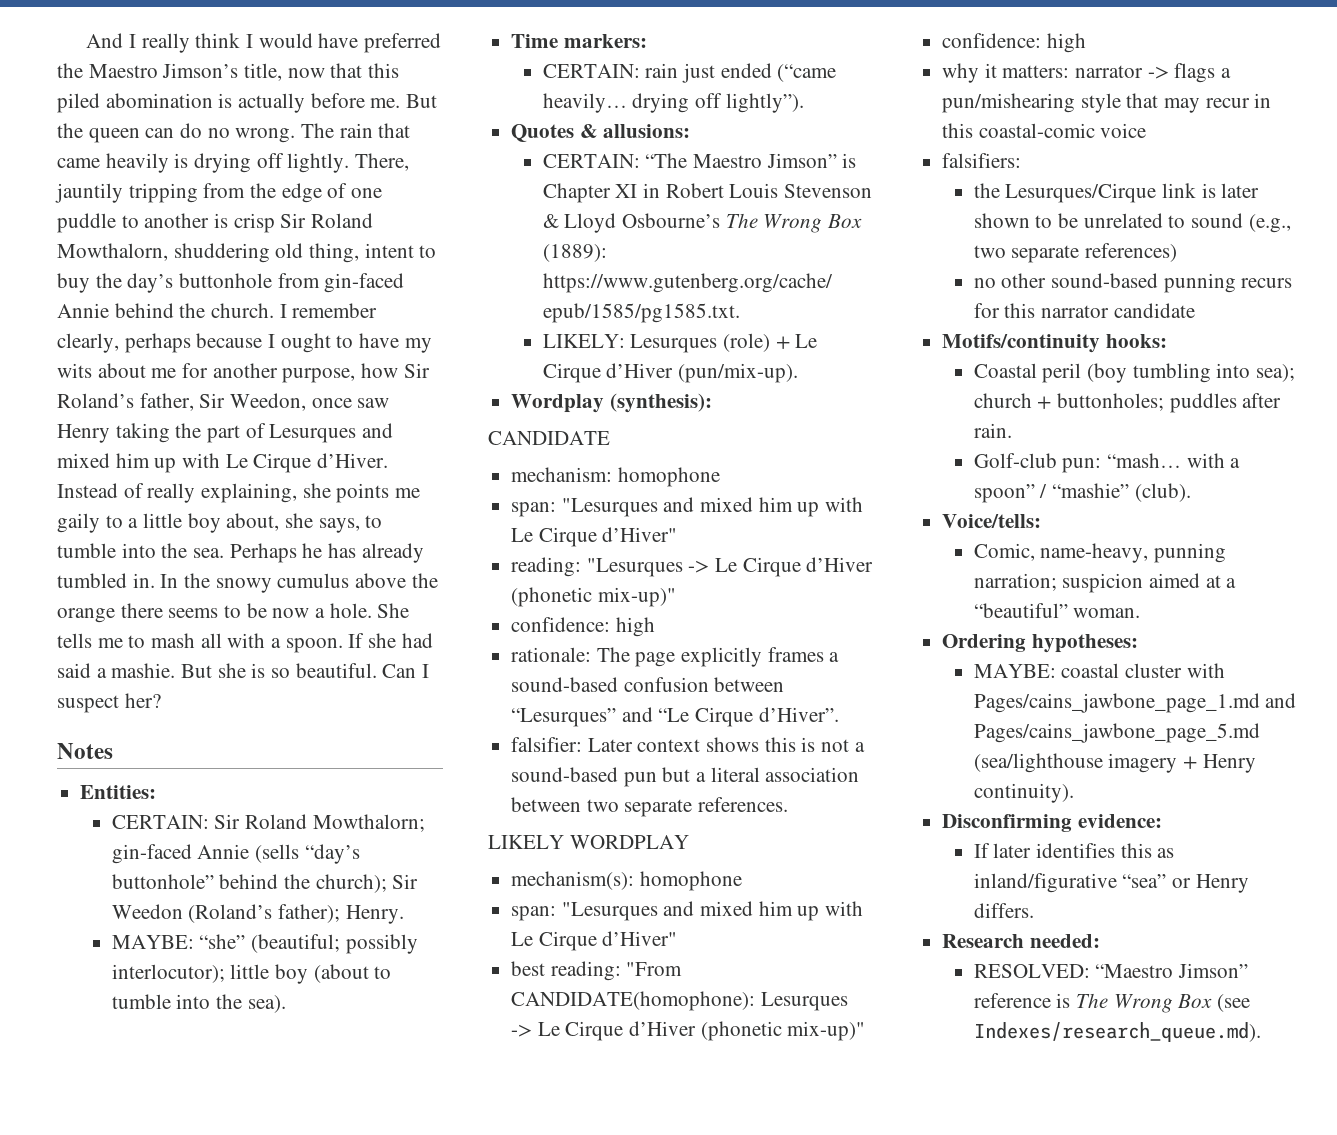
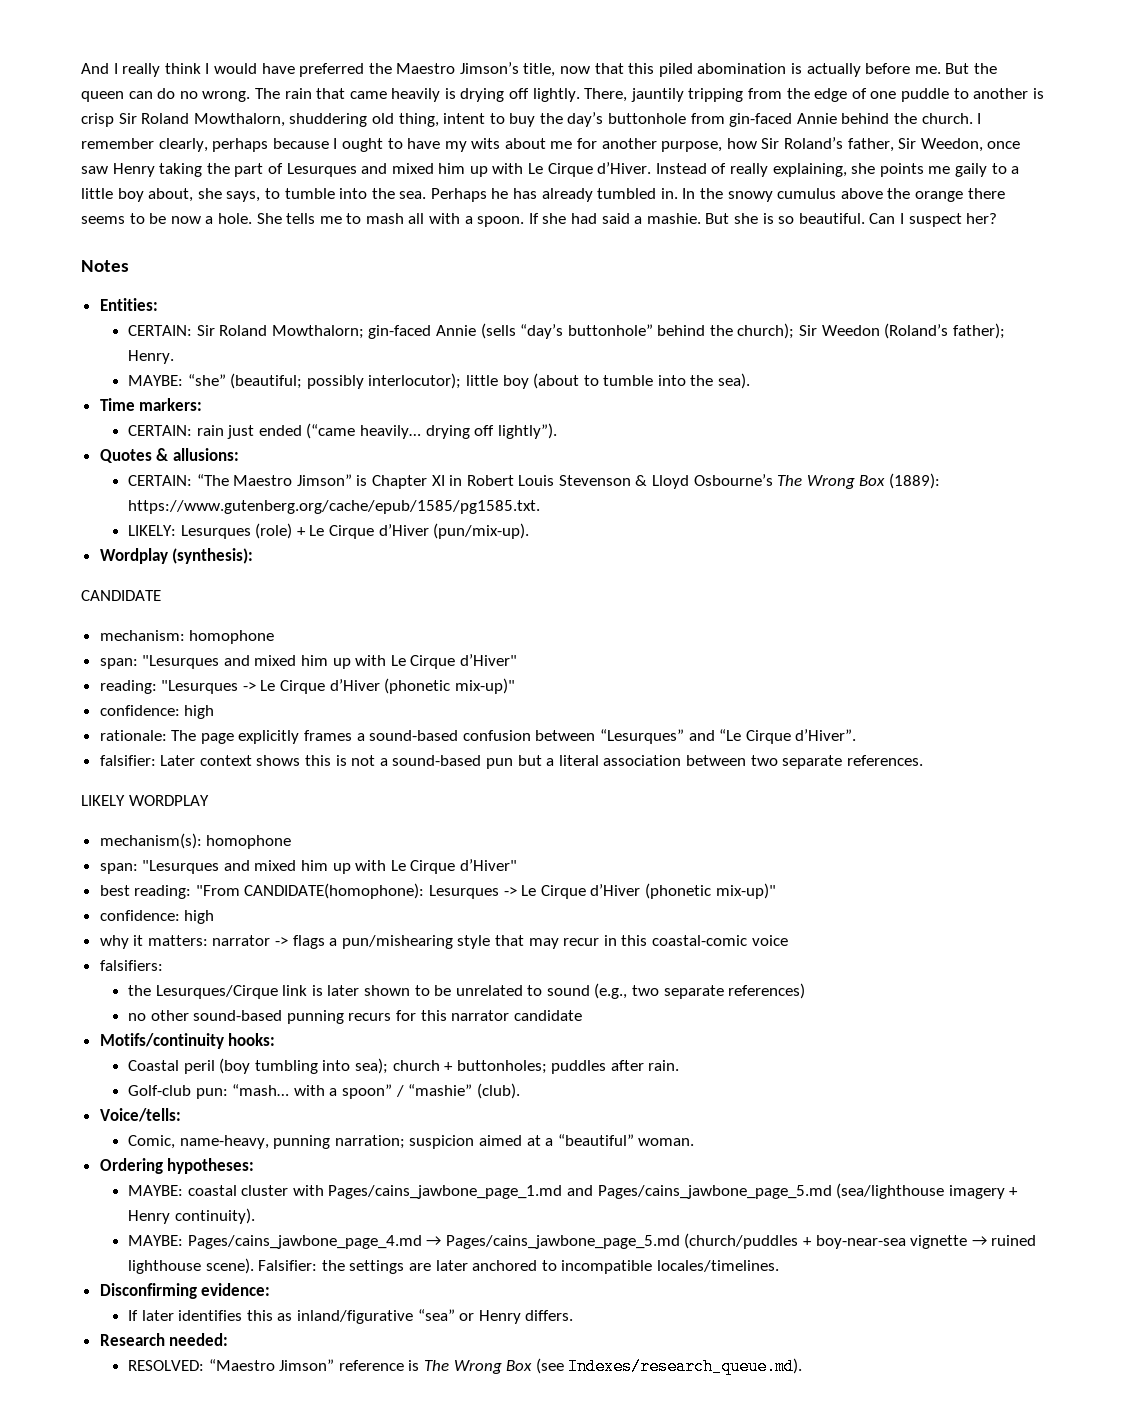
(1074, 793) none -> [127,1233,1037,1249] [127,1258,779,1274] // MAYBE: Pages/cains_jawbone_page_4.md → Pages/cains_jawbone_page_5.md (church/puddles + boy-near-sea vignette → ruined lighthouse scene). Falsifier: the settings are later anchored to incompatible locales/timelines.

